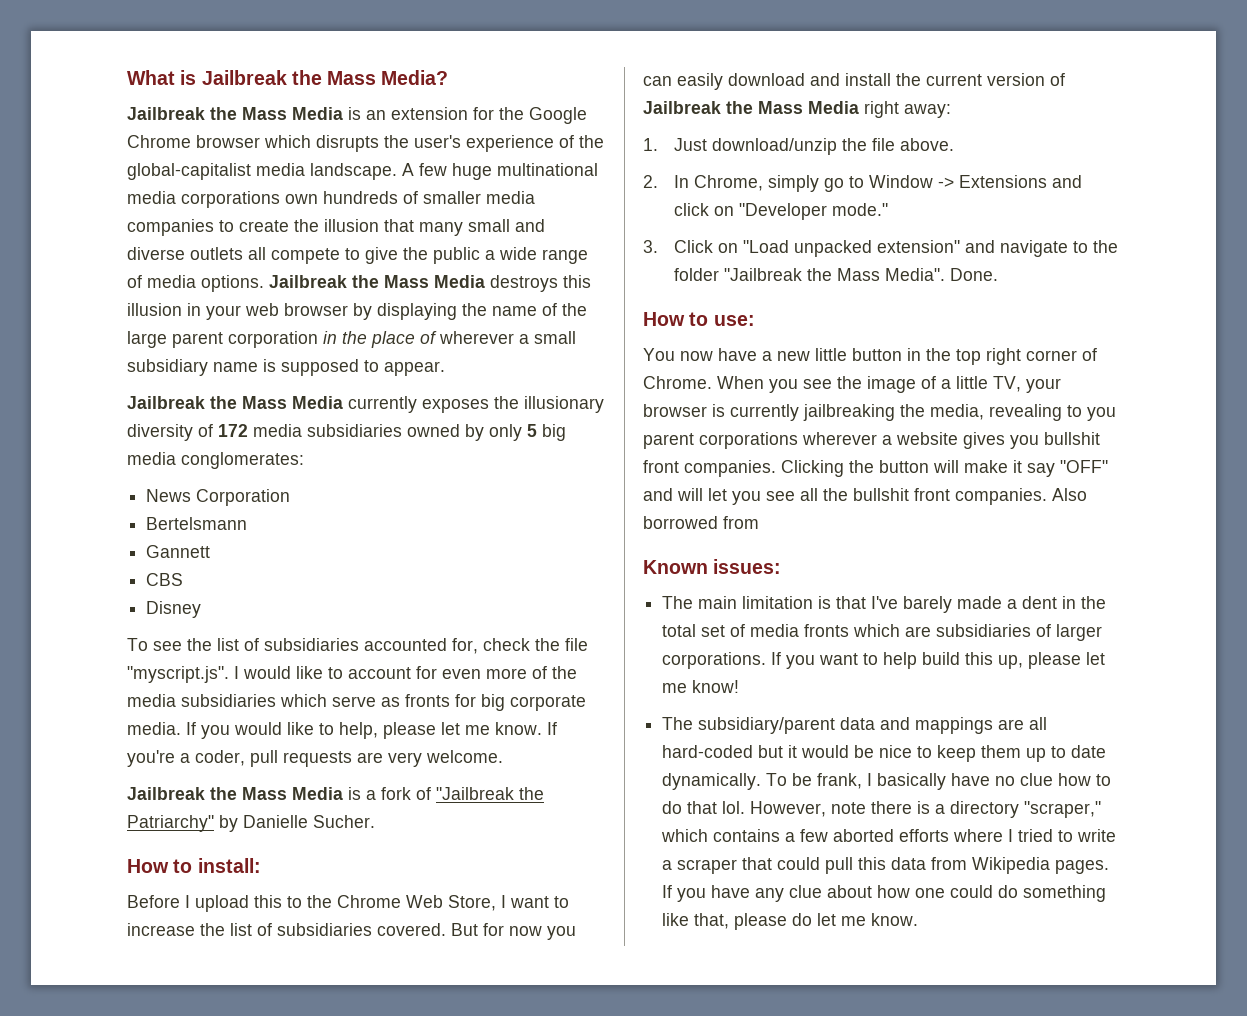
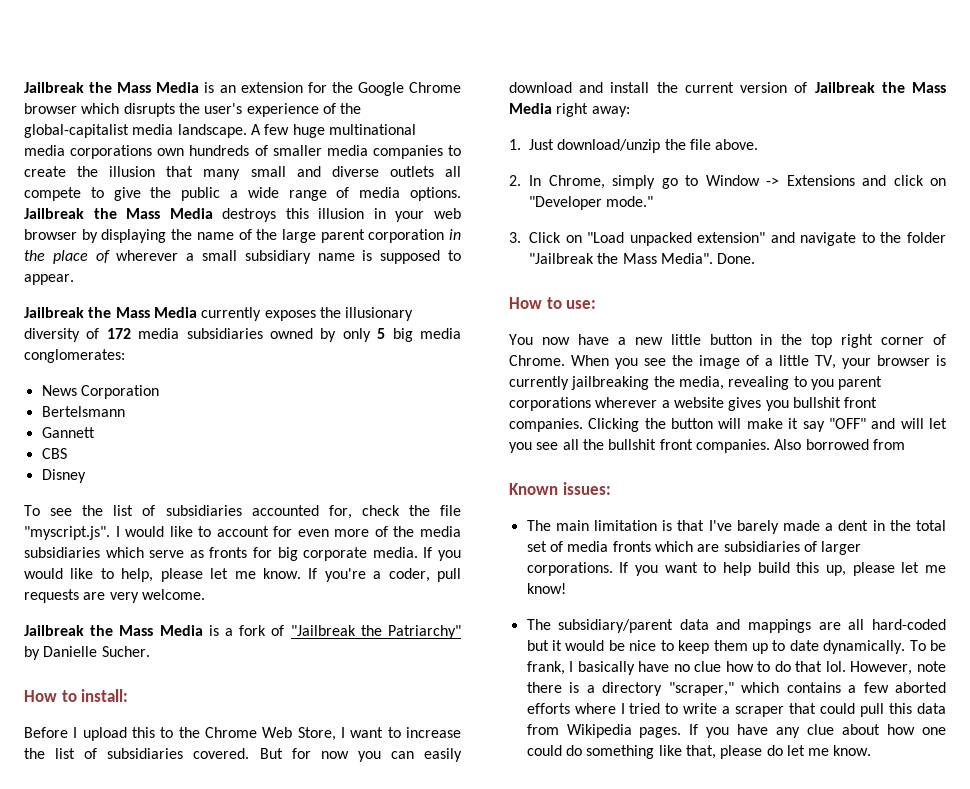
[127,70,449,85] What is Jailbreak the Mass Media? // -> (24, 87) none

